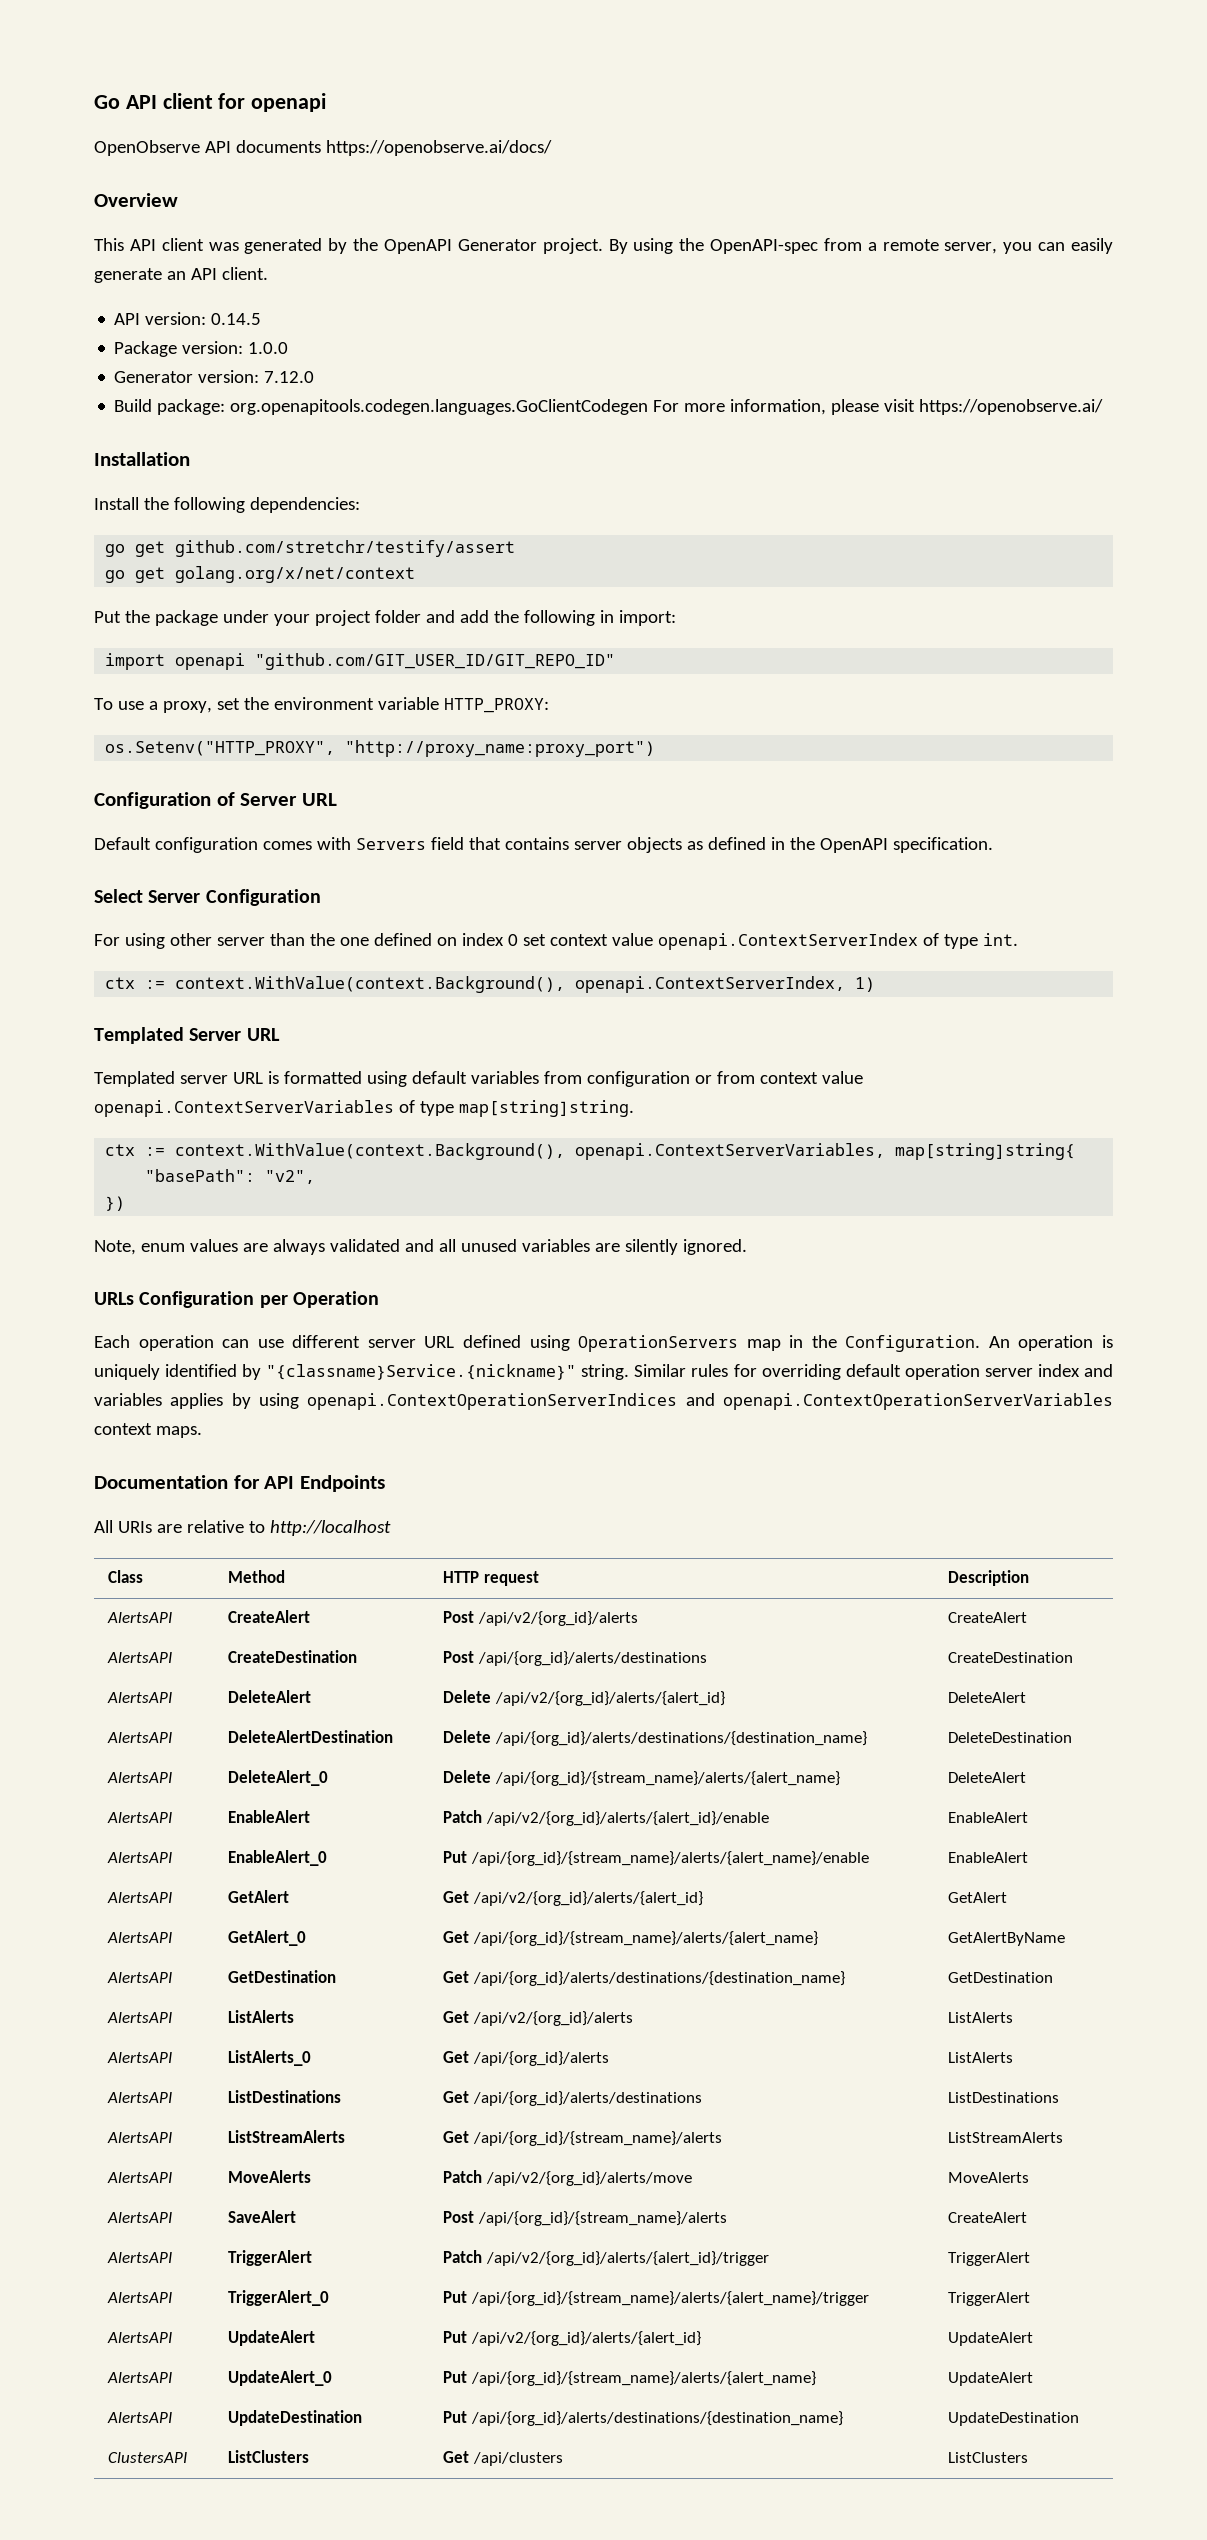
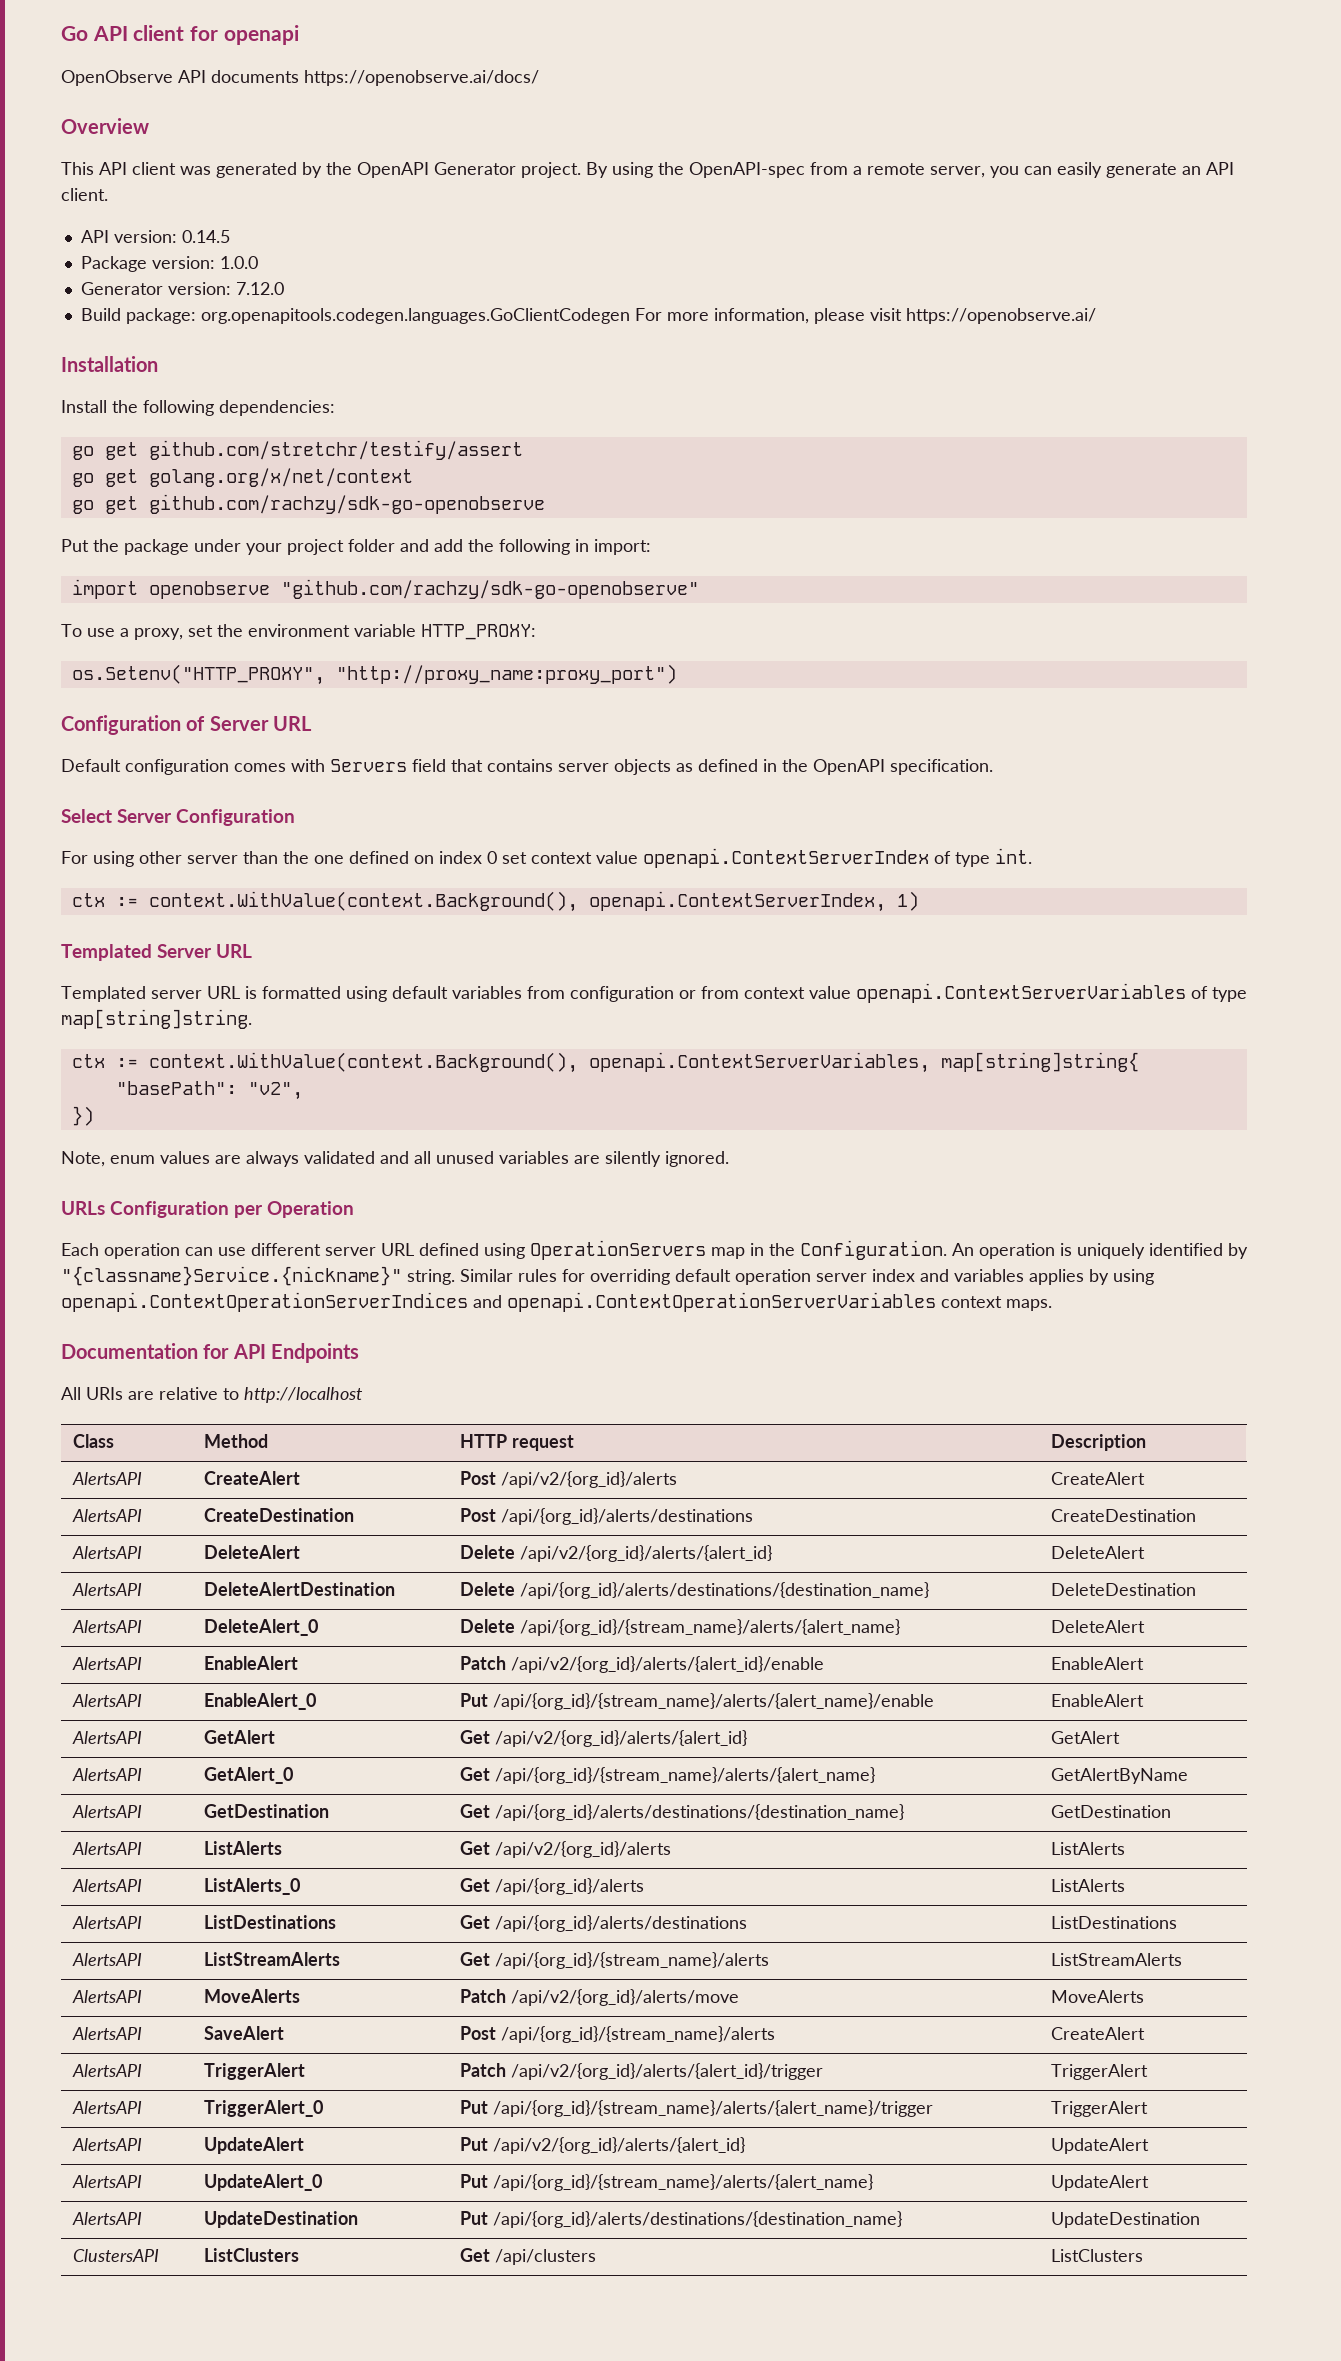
(416, 574) none -> [71,494,545,514] // go get github.com/rachzy/sdk-go-openobserve
[175,653,616,670] openapi "github.com/GIT_USER_ID/GIT_REPO_ID" -> [148,579,699,599] openobserve "github.com/rachzy/sdk-go-openobserve"

